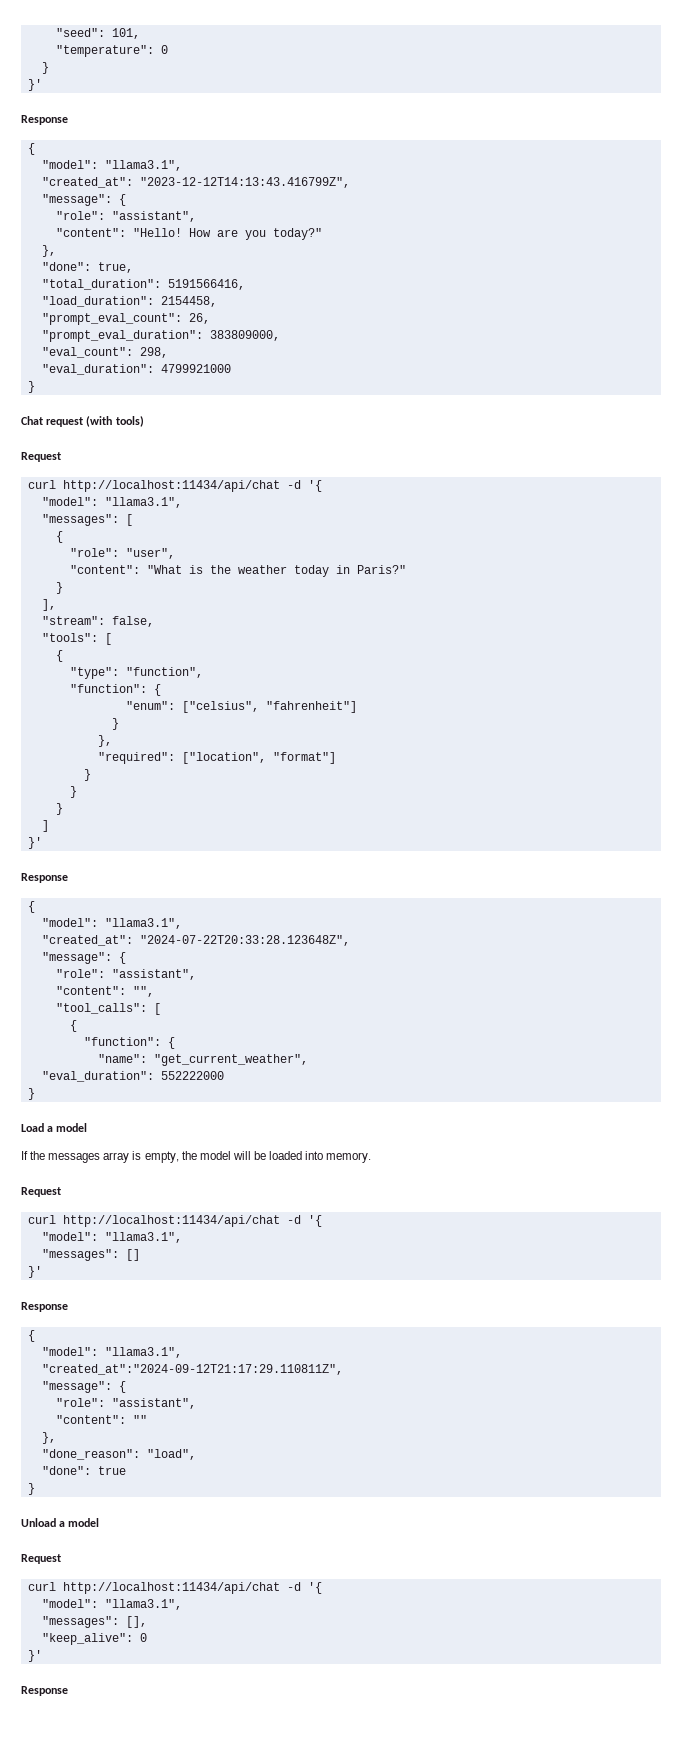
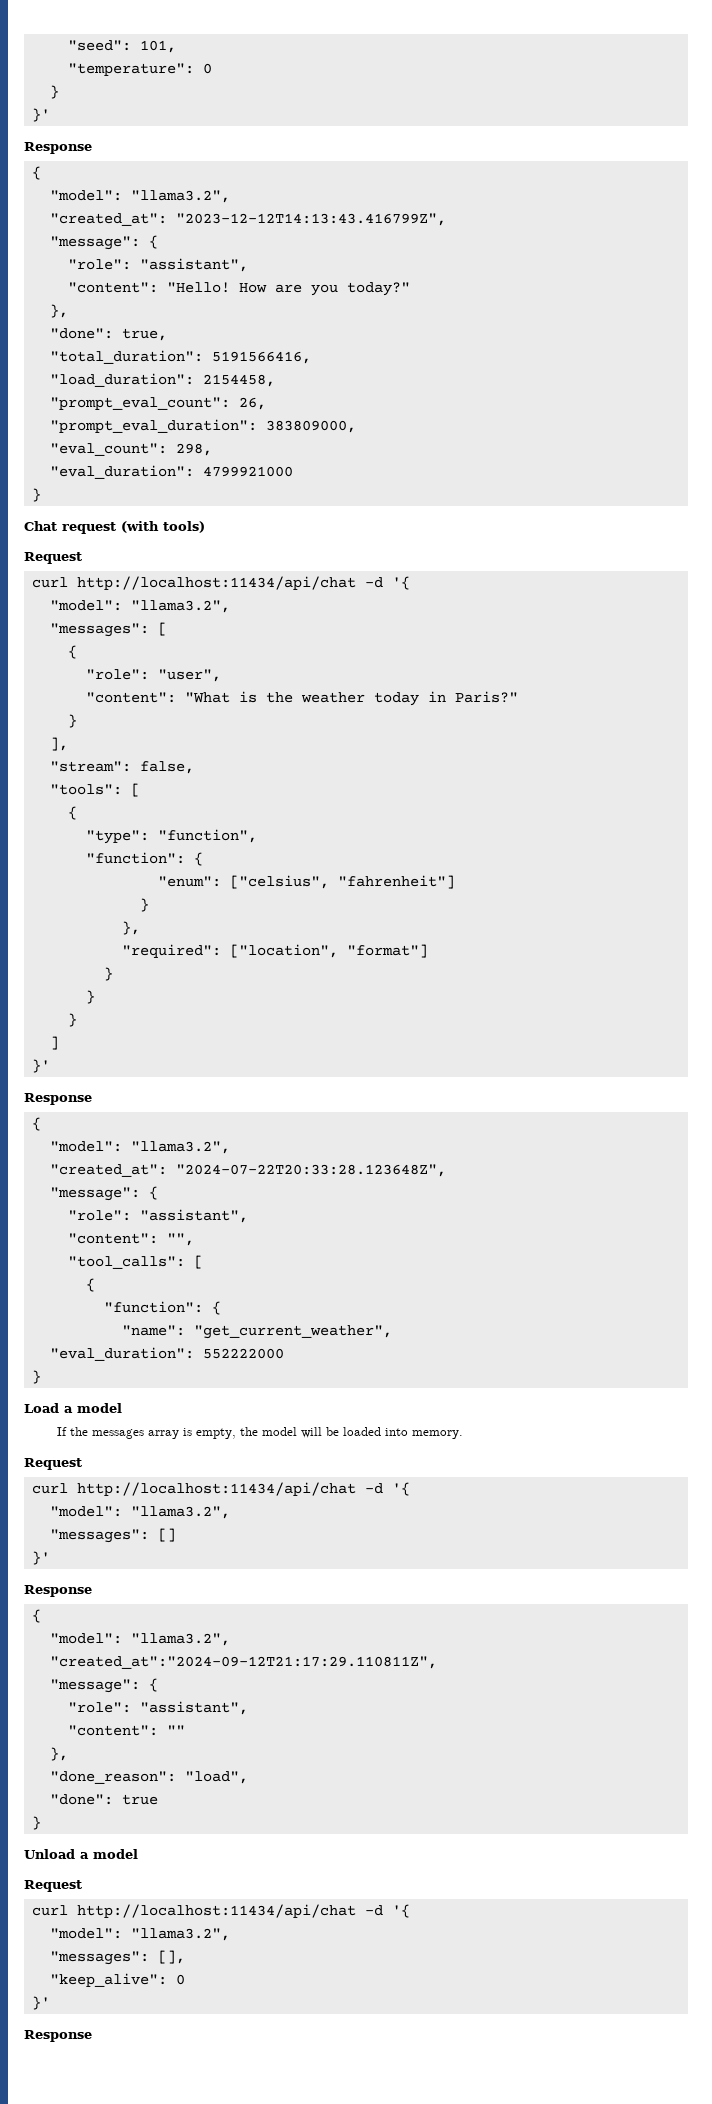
[104,160,182,171] "llama3.1", -> [130,190,230,203] "llama3.2",
[104,497,182,508] "llama3.1", -> [130,600,230,613] "llama3.2",
[104,918,182,929] "llama3.1", -> [130,1141,230,1154] "llama3.2",
[104,1232,182,1243] "llama3.1", -> [130,1506,230,1519] "llama3.2",
[104,1347,182,1358] "llama3.1", -> [130,1633,230,1646] "llama3.2",
[104,1599,182,1610] "llama3.1", -> [130,1928,230,1941] "llama3.2",

